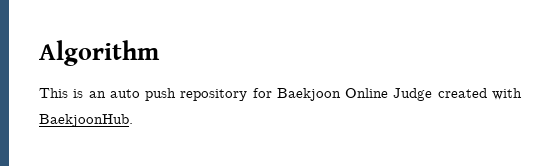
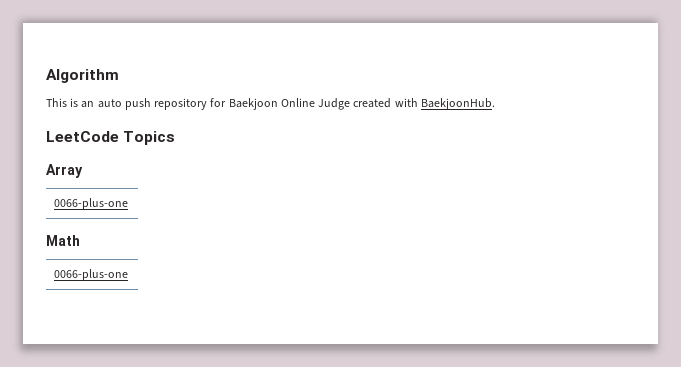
(133, 120) none -> [46,131,176,145] [46,164,83,178] [54,198,129,210] [46,235,80,246] [54,269,129,281] // LeetCode Topics // Array // 0066-plus-one // Math // 0066-plus-one

